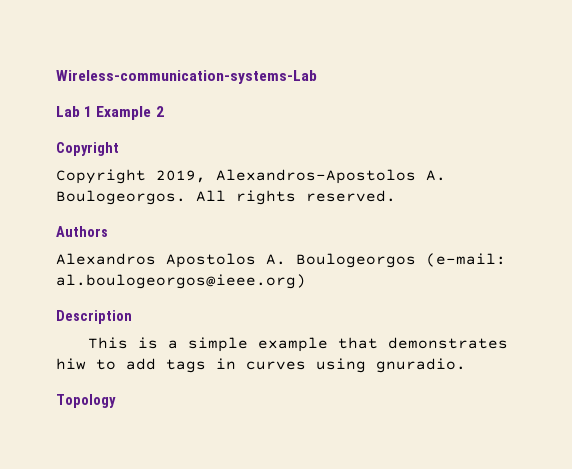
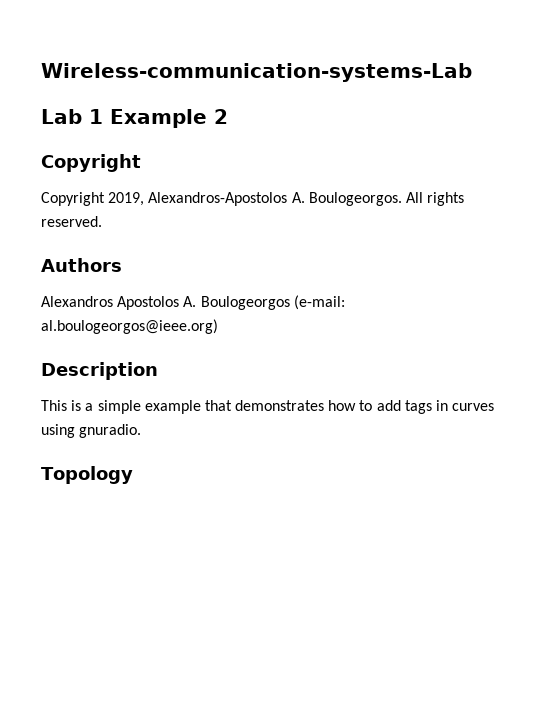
[56,358,86,370] hiw -> [328,400,357,411] how

